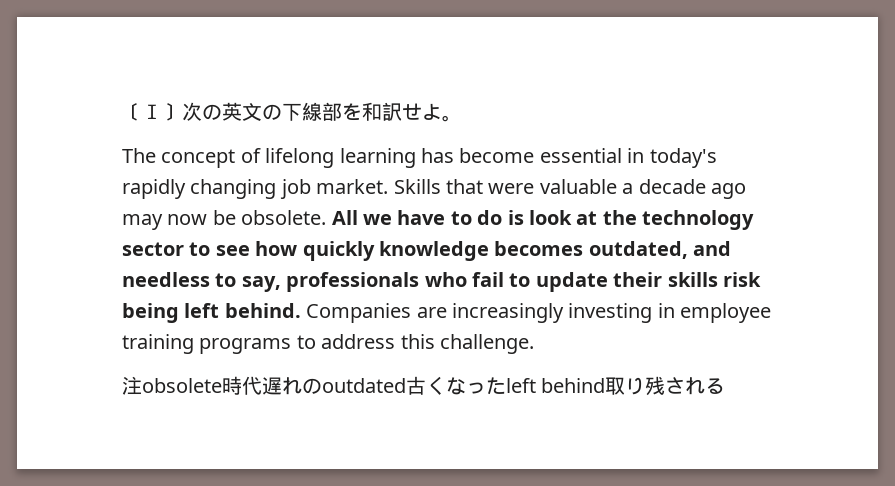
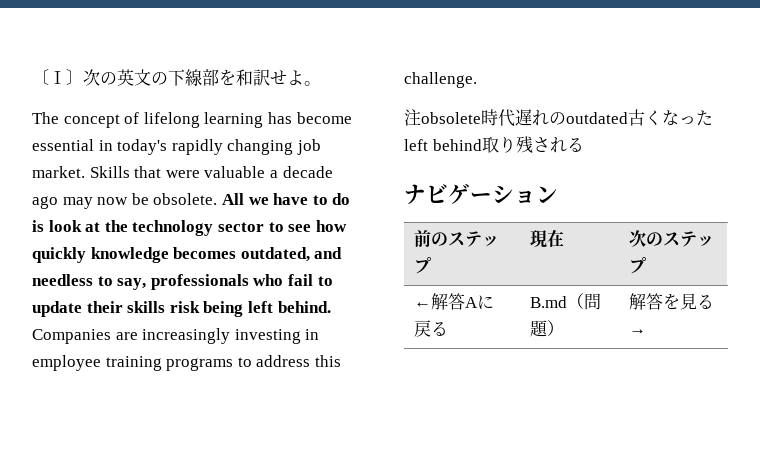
(726, 386) none -> [404,183,558,205] [414,230,500,247] [414,257,432,274] [530,229,565,248] [629,230,715,247] [629,257,647,274] [414,293,495,310] [414,320,449,337] [530,293,602,310] [530,320,565,337] [629,293,715,310] [629,329,647,335] // ナビゲーション // 前のステップ | 現在 | 次のステップ // ←解答Aに戻る | B.md（問題） | 解答を見る→

